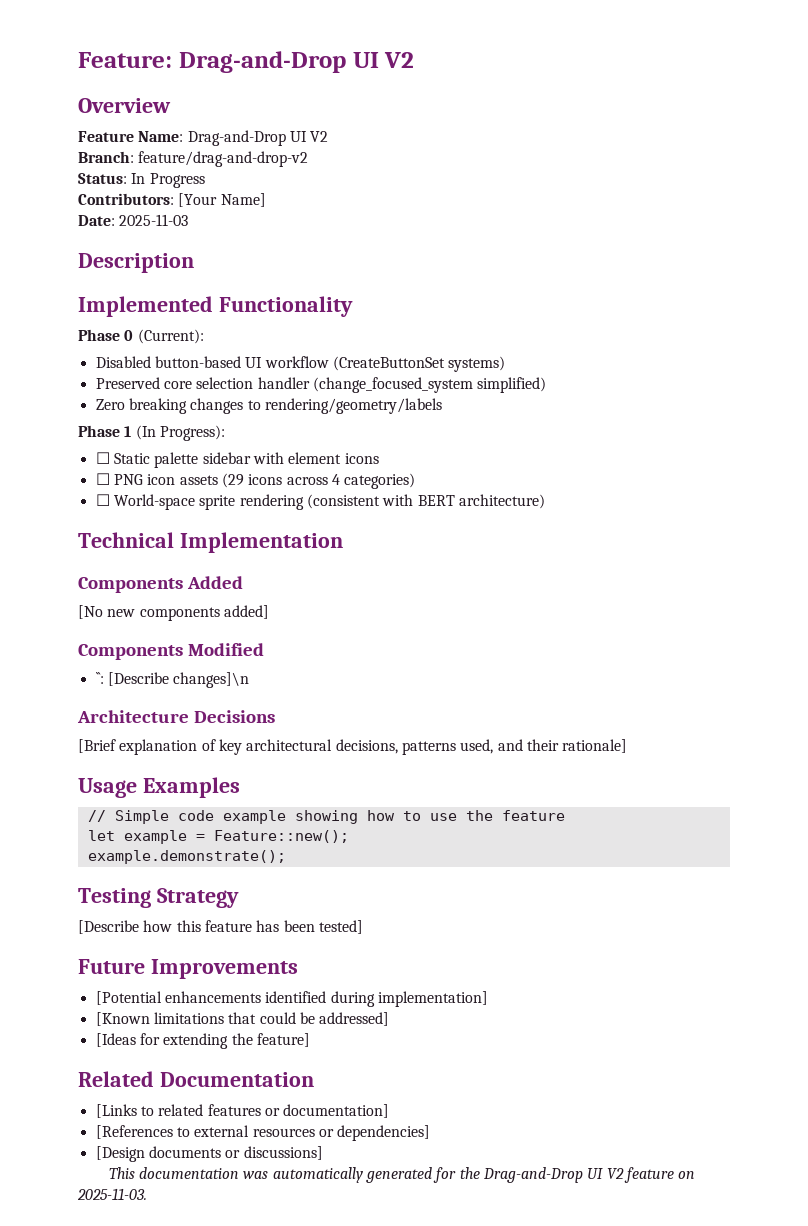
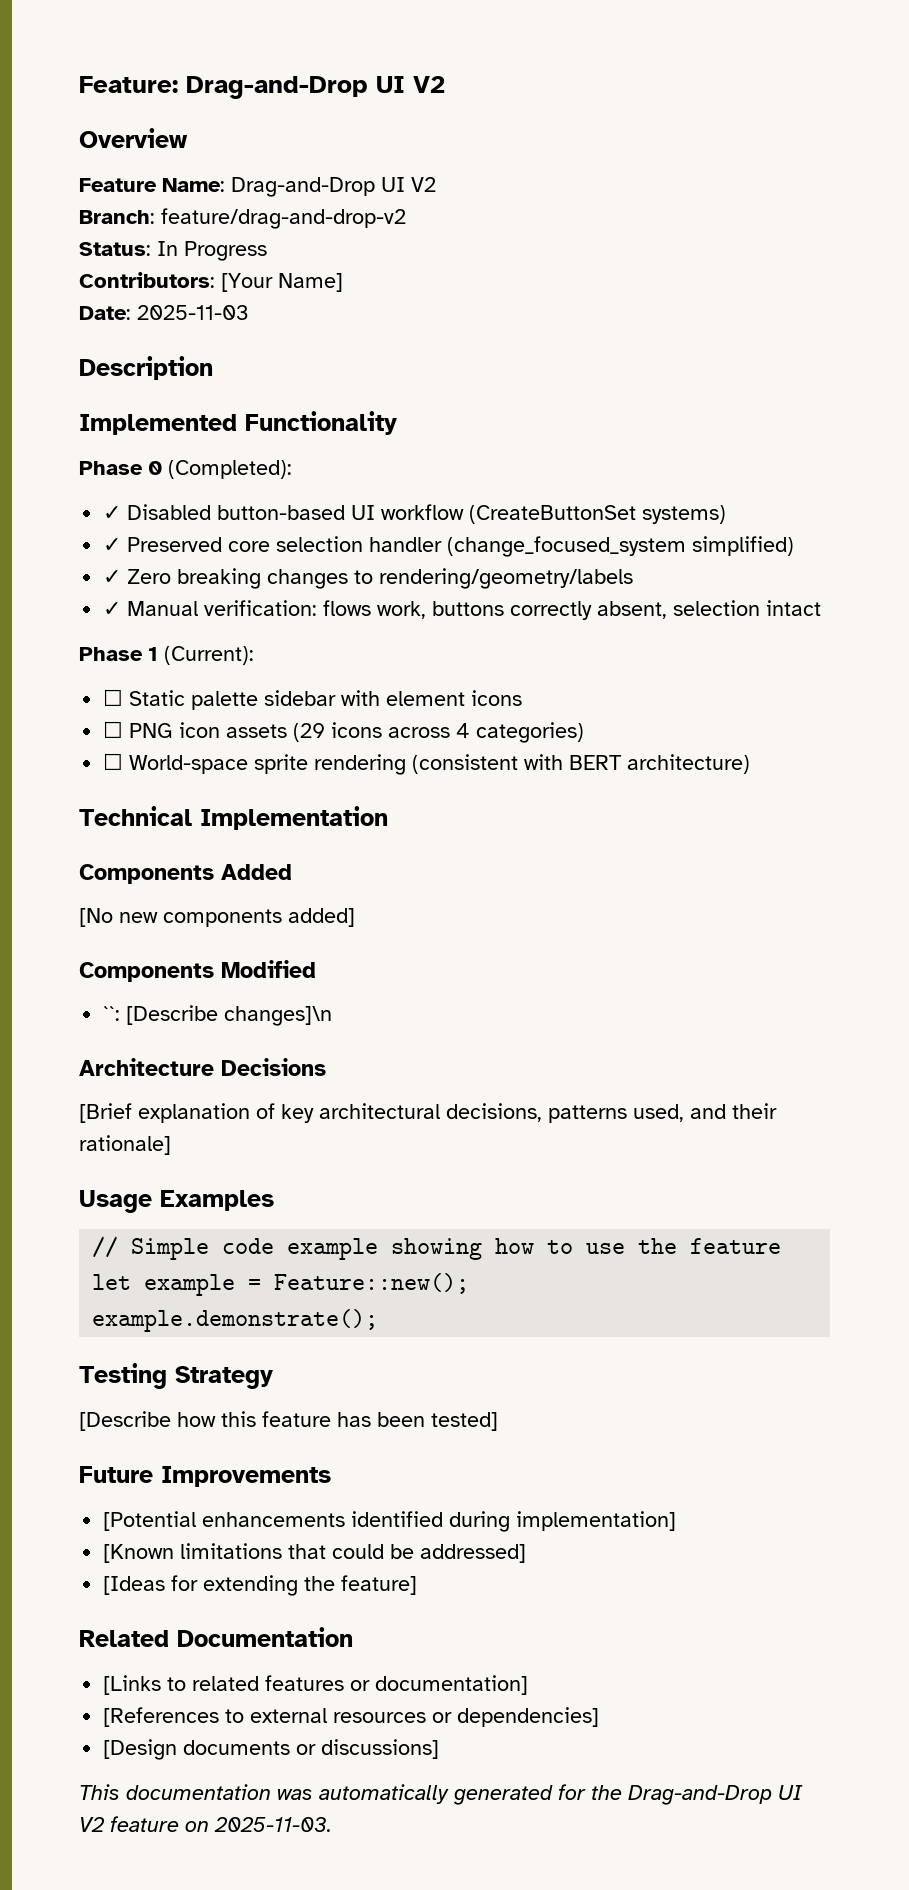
[137,329,204,344] (Current): // -> [168,460,292,479] [103,506,122,520] (Completed): // ✓
(506, 364) none -> [103,538,122,552] ✓
(547, 385) none -> [103,570,122,584] ✓
(442, 406) none -> [103,600,822,620] // ✓ Manual verification: flows work, buttons correctly absent, selection intact
[135,425,225,441] (In Progress): -> [164,646,254,665] (Current):

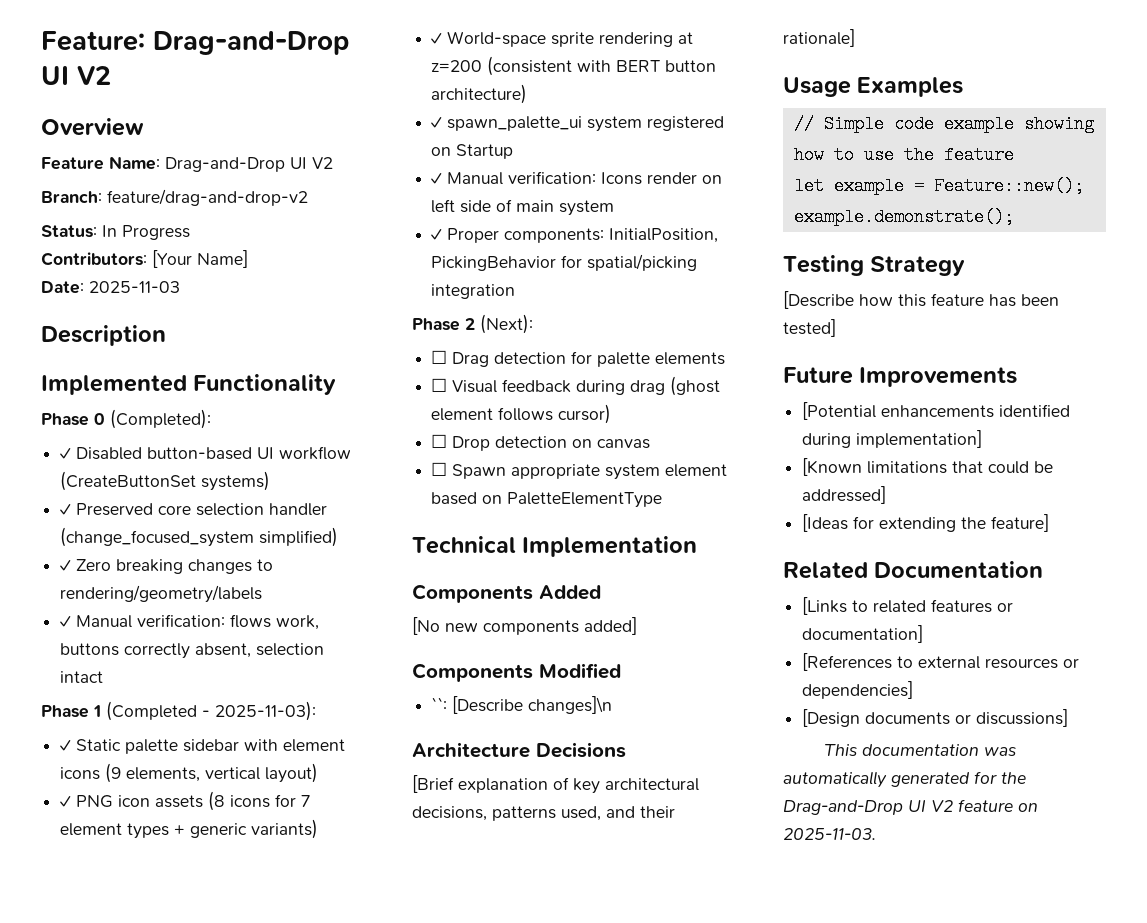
[164,646,254,665] [103,689,124,706] (Current): // ☐ -> [106,701,316,721] [60,740,72,751] (Completed - 2025-11-03): // ✓
[103,721,585,743] [103,753,124,770] // ☐ PNG icon assets (29 icons across 4 categories) // ☐ -> [105,763,319,783] [60,791,311,811] [60,819,319,839] [431,33,443,44] (9 elements, vertical layout) // ✓ PNG icon assets (8 icons for 7 element types + generic variants) // ✓
(407, 764) none -> [678,32,694,44] [431,60,483,72] at z=200
(623, 762) none -> [665,60,717,72] button
(751, 764) none -> [431,116,725,132] [431,144,514,159] [431,171,723,185] [431,199,615,216] [431,228,719,243] [431,254,698,271] [431,284,516,299] [412,314,533,334] [431,350,726,367] [431,376,721,396] [431,404,612,424] [431,434,651,451] [431,462,728,480] [431,492,663,508] // ✓ spawn_palette_ui system registered on Startup // ✓ Manual verification: Icons render on left side of main system // ✓ Proper components: InitialPosition, PickingBehavior for spatial/picking integration // Phase 2 (Next): // ☐ Drag detection for palette elements // ☐ Visual feedback during drag (ghost element follows cursor) // ☐ Drop detection on canvas // ☐ Spawn appropriate system element based on PaletteElementType

